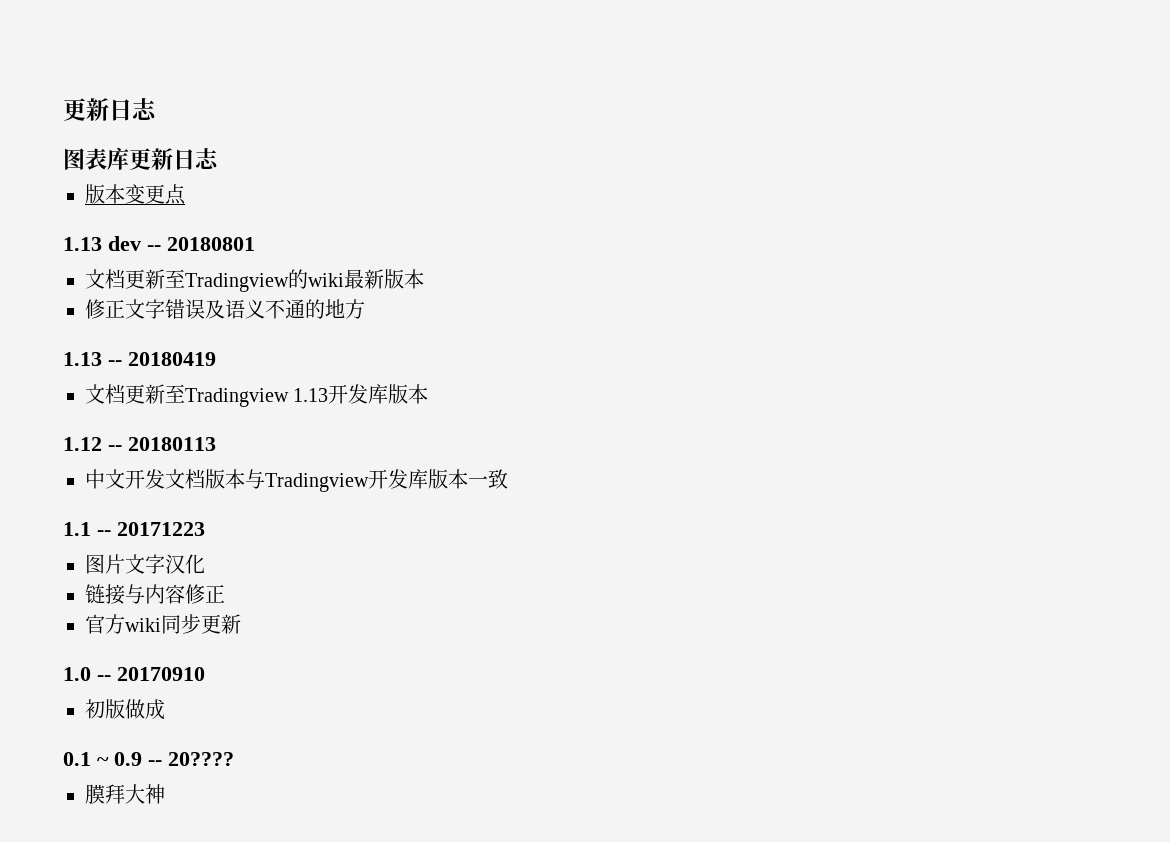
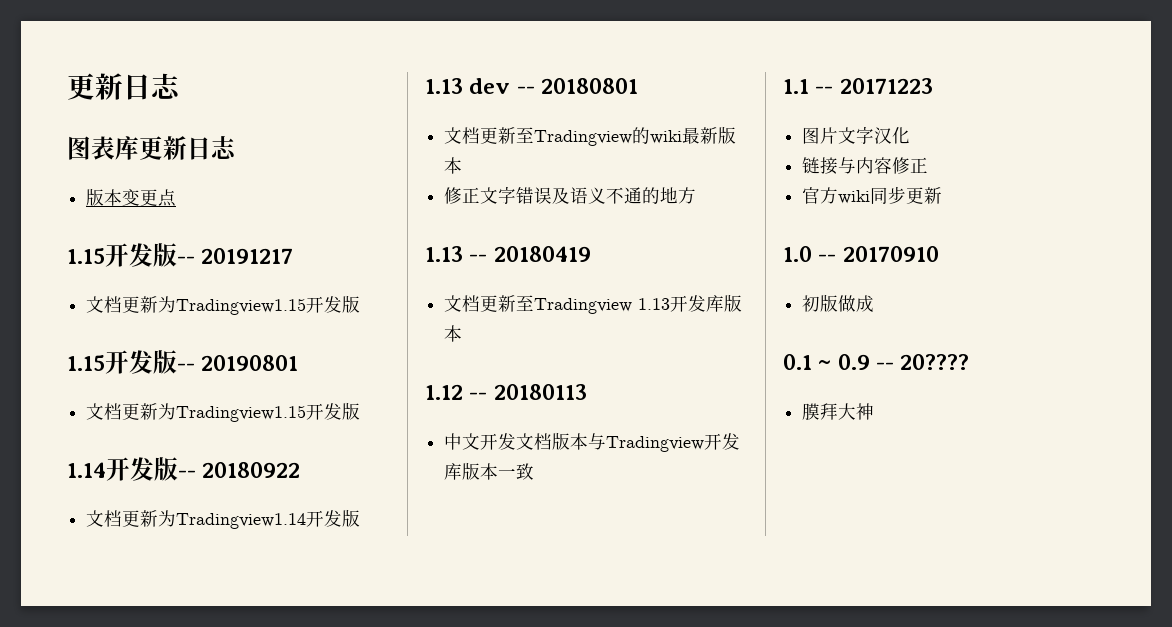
(186, 194) none -> [67,243,294,267] [86,295,361,315] [67,350,299,374] [86,402,361,422] [67,457,301,481] [86,509,361,529] // 1.15开发版-- 20191217 // 文档更新为Tradingview1.15开发版 // 1.15开发版-- 20190801 // 文档更新为Tradingview1.15开发版 // 1.14开发版-- 20180922 // 文档更新为Tradingview1.14开发版

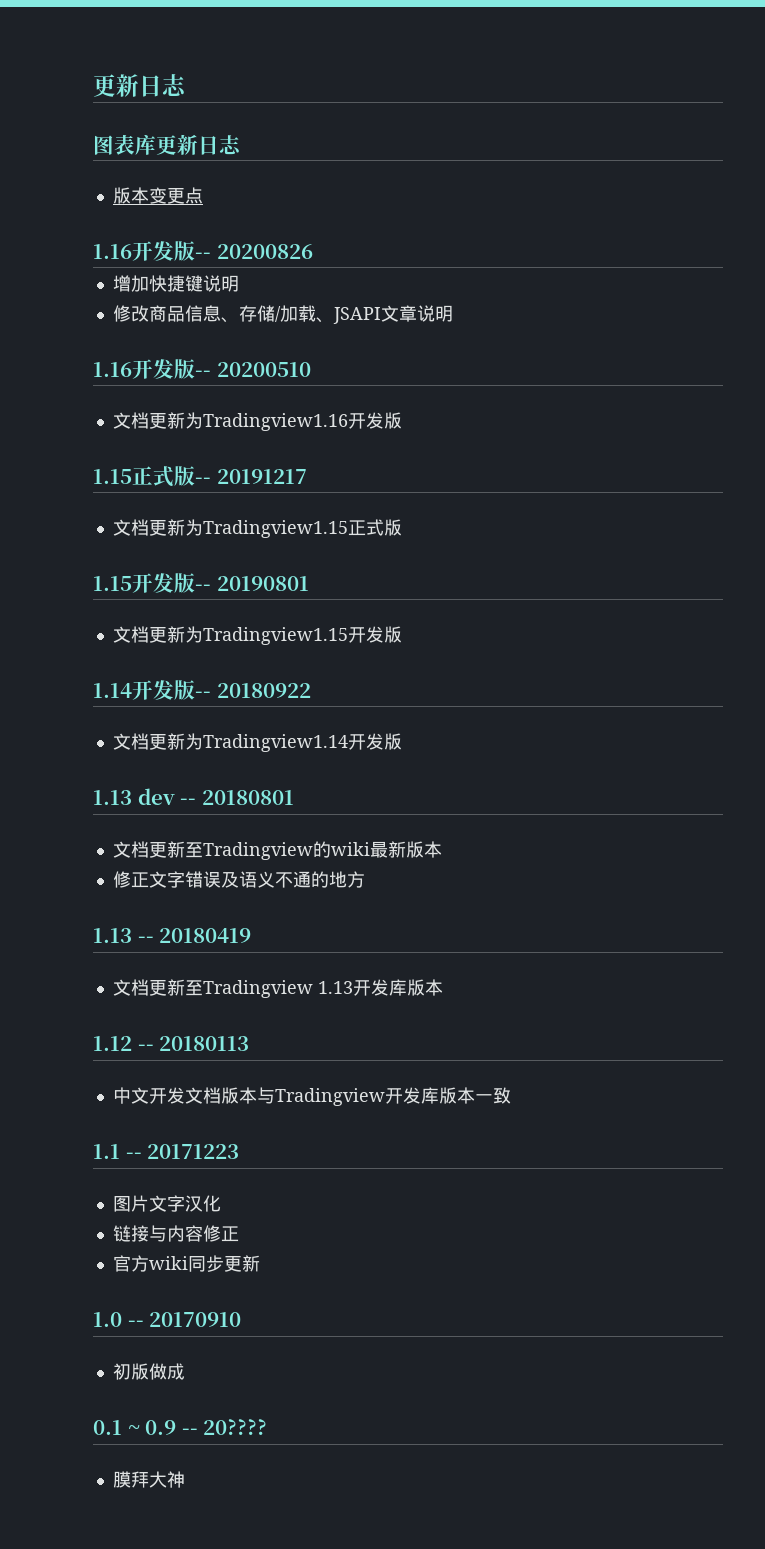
[67,243,195,267] 1.15开发版-- -> [93,241,313,261] [112,275,239,292] [112,305,453,324] [93,359,311,379] [112,412,402,431] [93,466,211,487] 1.16开发版-- 20200826 // 增加快捷键说明 // 修改商品信息、存储/加载、JSAPI文章说明 // 1.16开发版-- 20200510 // 文档更新为Tradingview1.16开发版 // 1.15正式版--
[306,296,343,313] 开发 -> [347,519,384,536] 正式

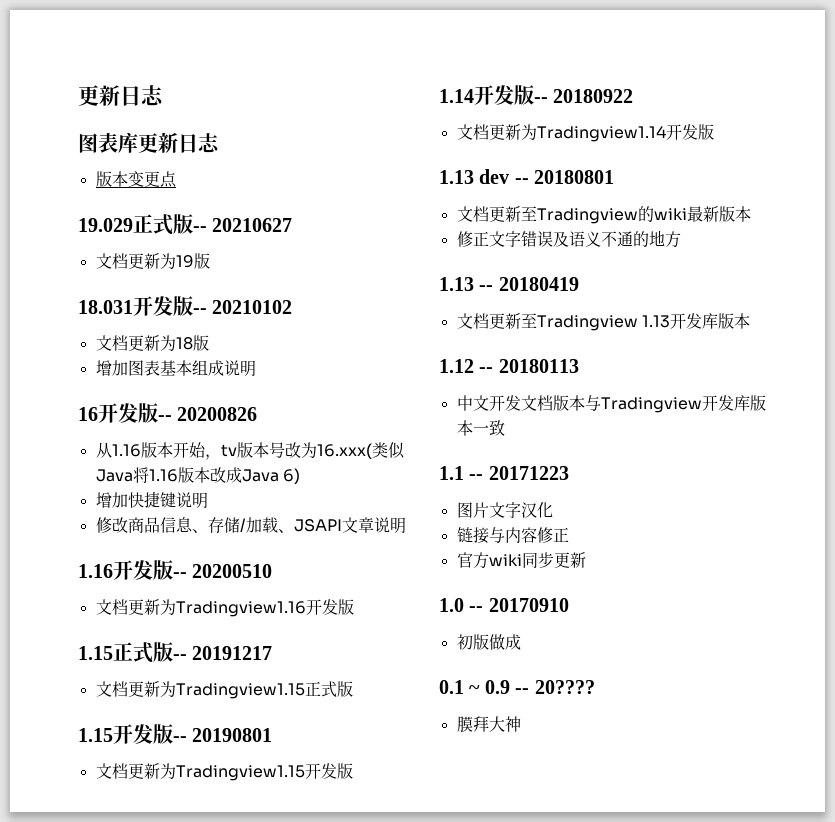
[93,241,313,261] 1.16开发版-- 20200826 -> [78,214,293,235] [95,253,210,269] [78,296,293,316] [95,335,209,351] [95,360,256,377] [78,403,258,423] [95,442,405,460] [95,467,300,484] 19.029正式版-- 20210627 // 文档更新为19版 // 18.031开发版-- 20210102 // 文档更新为18版 // 增加图表基本组成说明 // 16开发版-- 20200826 // 从1.16版本开始，tv版本号改为16.xxx(类似Java将1.16版本改成Java 6)

